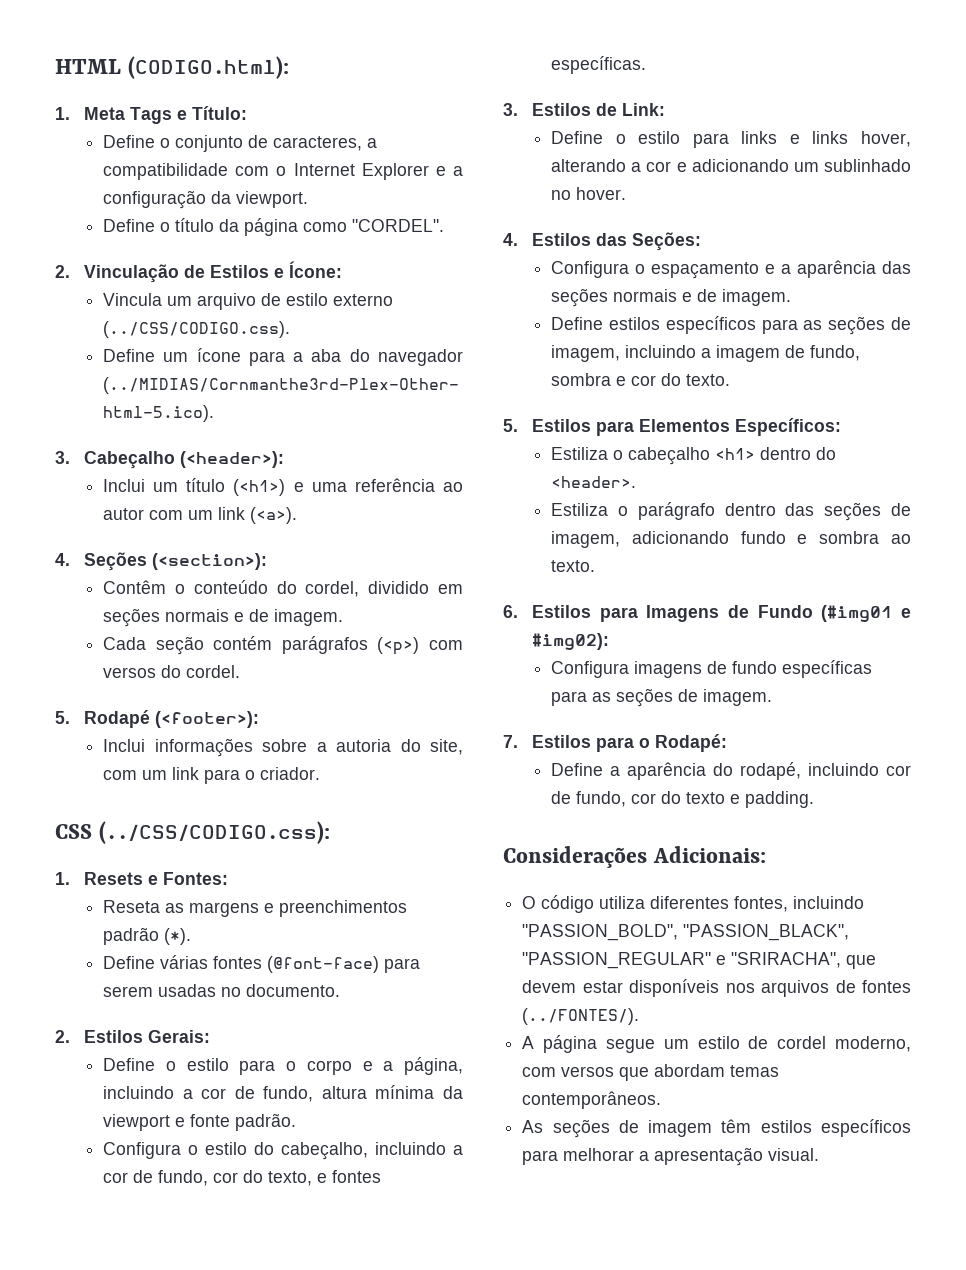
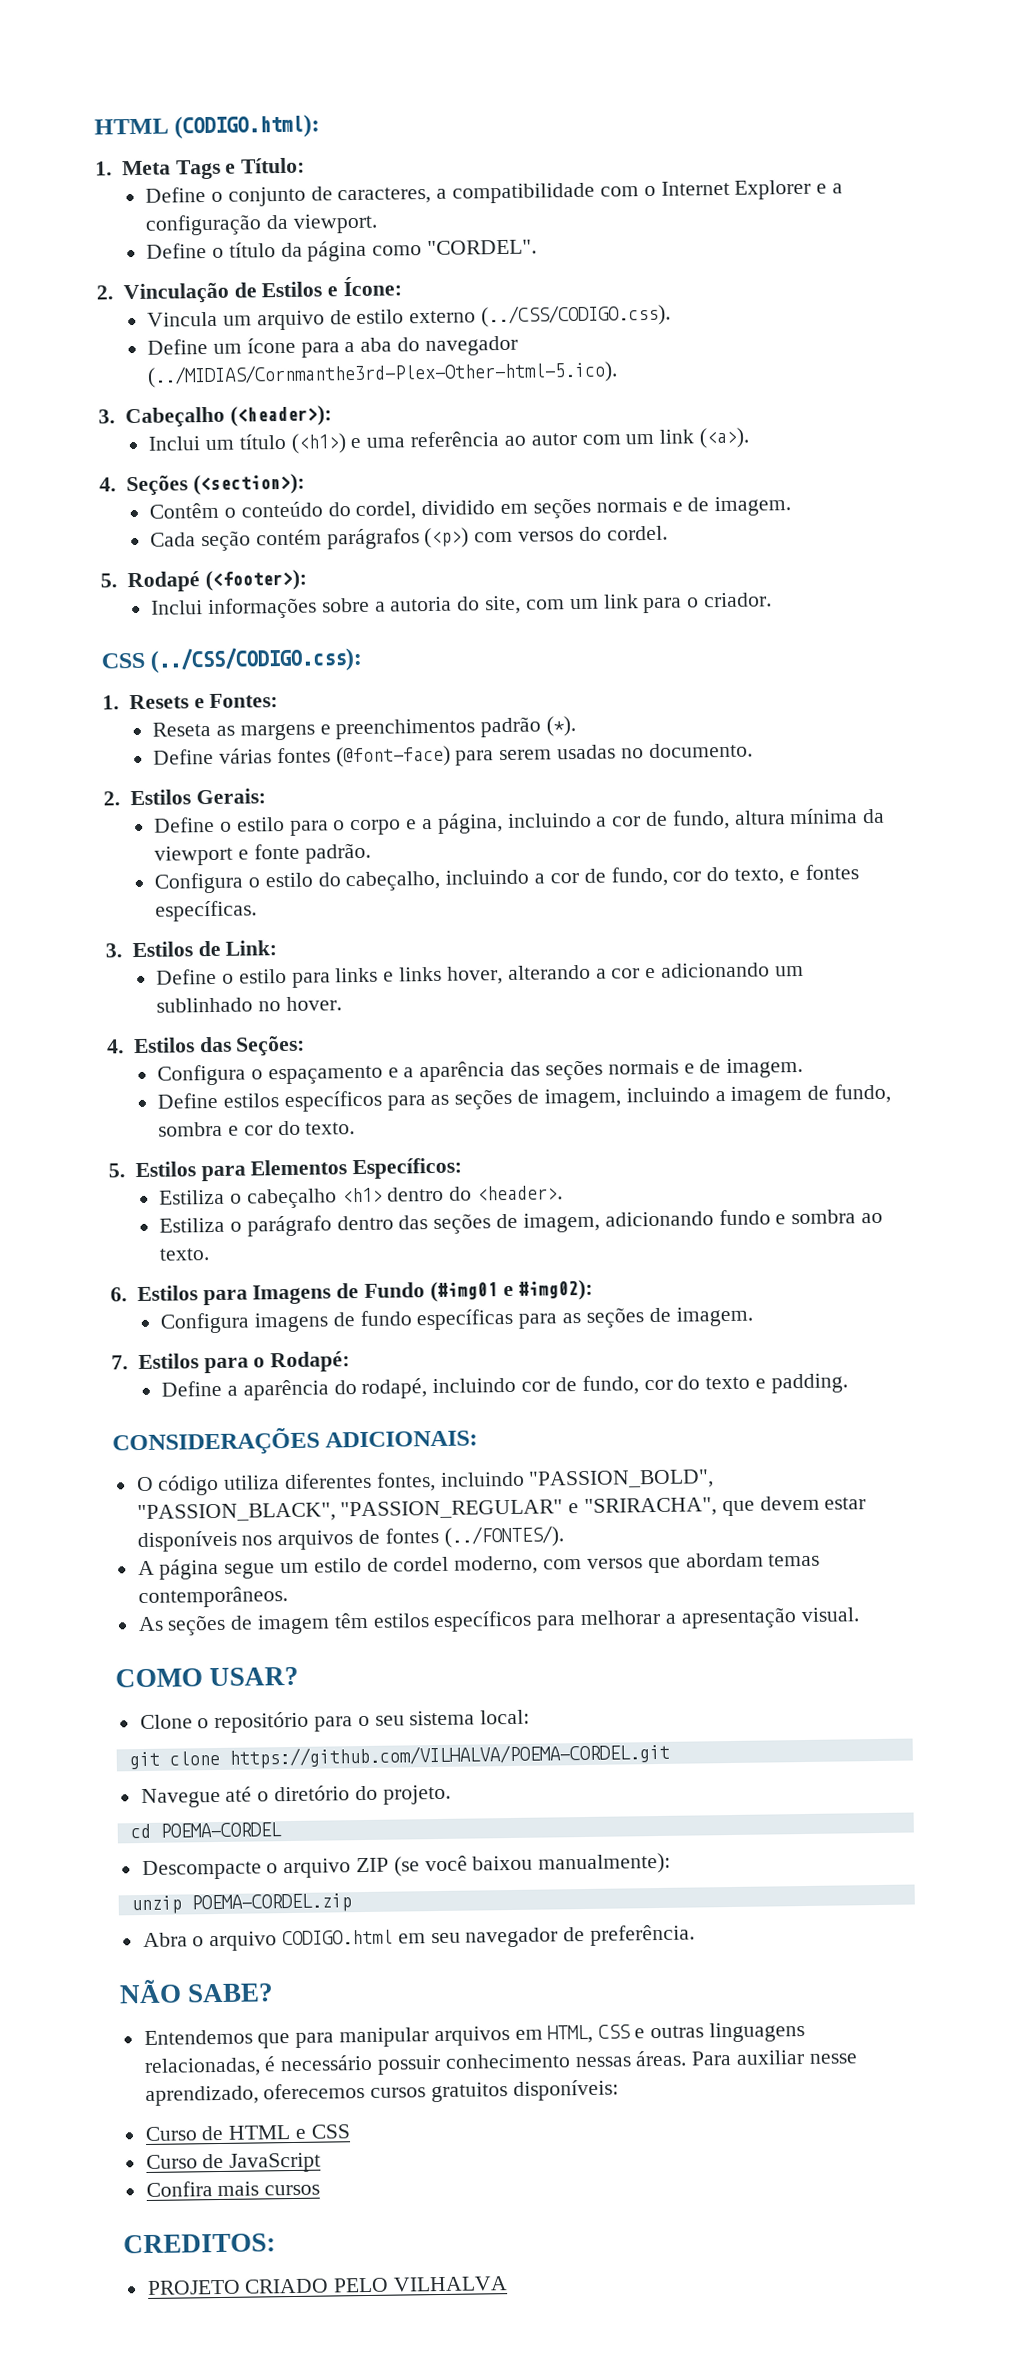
[503,846,766,868] Considerações Adicionais: -> [112,1427,479,1457] CONSIDERAÇÕES ADICIONAIS:
(820, 1154) none -> [115,1666,300,1688] [139,1709,531,1734] [128,1742,670,1770] [140,1784,451,1809] [129,1822,282,1839] [141,1852,672,1881] [130,1893,352,1915] [142,1924,696,1952] [119,1979,275,2004] [143,2022,805,2049] [143,2050,858,2078] [144,2079,619,2107] [144,2124,350,2142] [145,2152,322,2173] [145,2181,321,2198] [123,2233,276,2254] [146,2276,509,2296] // COMO USAR? // Clone o repositório para o seu sistema local: // git clone https://github.com/VILHALVA/POEMA-CORDEL.git // Navegue até o diretório do projeto. // cd POEMA-CORDEL // Descompacte o arquivo ZIP (se você baixou manualmente): // unzip POEMA-CORDEL.zip // Abra o arquivo CODIGO.html em seu navegador de preferência. // NÃO SABE? // Entendemos que para manipular arquivos em HTML, CSS e outras linguagens relacionadas, é necessário possuir conhecimento nessas áreas. Para auxiliar nesse aprendizado, oferecemos cursos gratuitos disponíveis: // Curso de HTML e CSS // Curso de JavaScript // Confira mais cursos // CREDITOS: // PROJETO CRIADO PELO VILHALVA

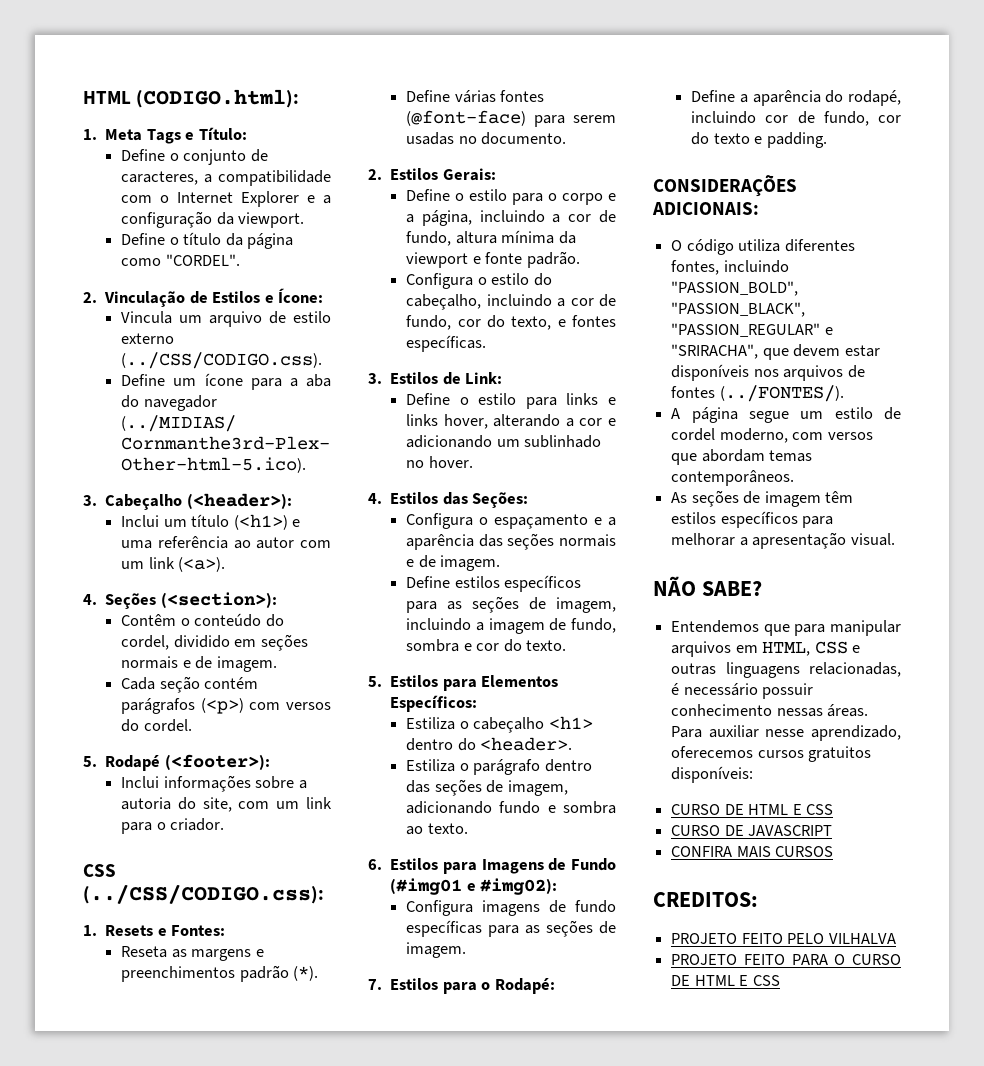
[115,1666,300,1688] [139,1709,531,1734] [128,1742,670,1770] [140,1784,451,1809] [129,1822,282,1839] [141,1852,672,1881] [130,1893,352,1915] [142,1924,696,1952] // COMO USAR? // Clone o repositório para o seu sistema local: // git clone https://github.com/VILHALVA/POEMA-CORDEL.git // Navegue até o diretório do projeto. // cd POEMA-CORDEL // Descompacte o arquivo ZIP (se você baixou manualmente): // unzip POEMA-CORDEL.zip // Abra o arquivo CODIGO.html em seu navegador de preferência. -> (895, 539) none
[144,2124,350,2142] [145,2152,322,2173] [145,2181,321,2198] Curso de HTML e CSS // Curso de JavaScript // Confira mais cursos -> [671,804,833,815] [671,825,833,836] [671,846,834,857] CURSO DE HTML E CSS // CURSO DE JAVASCRIPT // CONFIRA MAIS CURSOS
[244,2278,330,2294] CRIADO -> [741,933,783,944] FEITO
(509, 2284) none -> [671,954,901,965] [671,975,780,986] // PROJETO FEITO PARA O CURSO DE HTML E CSS

